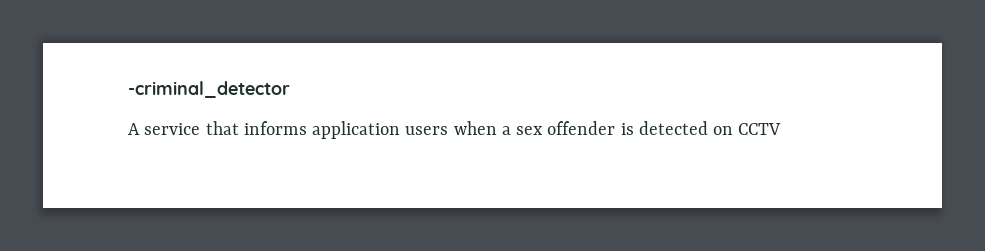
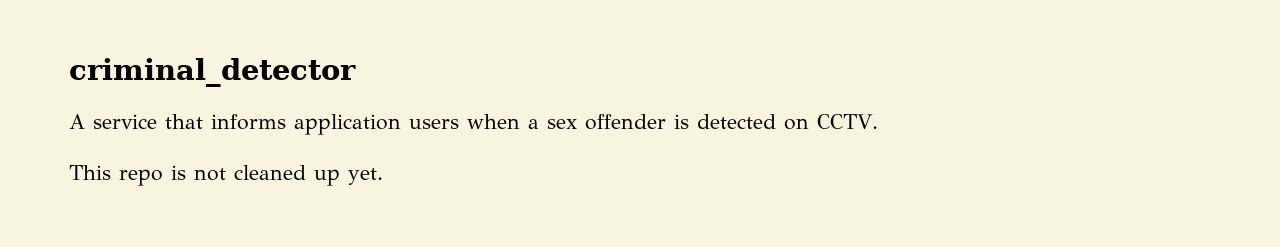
[128,81,290,98] -criminal_detector -> [69,58,356,87] criminal_detector
[738,123,782,135] CCTV -> [817,114,878,129] [69,165,383,186] CCTV. // This repo is not cleaned up yet.

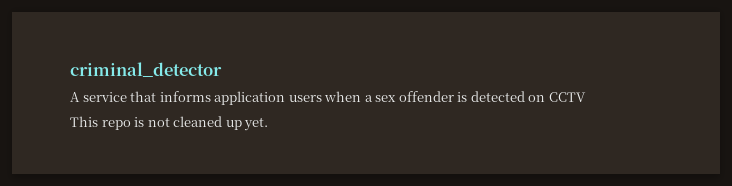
[817,114,878,129] CCTV. -> [548,92,586,102] CCTV

